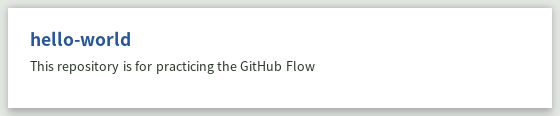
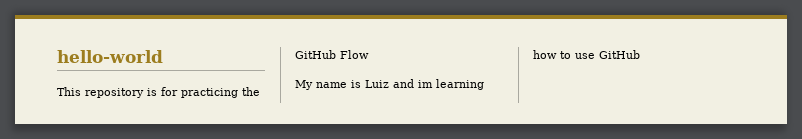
(315, 65) none -> [295,79,484,90] [533,50,640,59] // My name is Luiz and im learning how to use GitHub

